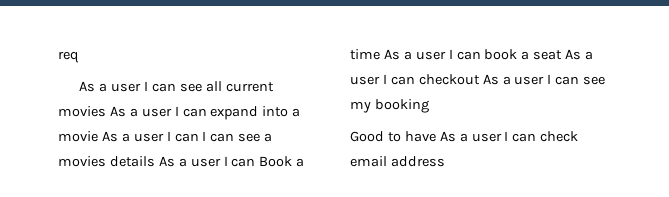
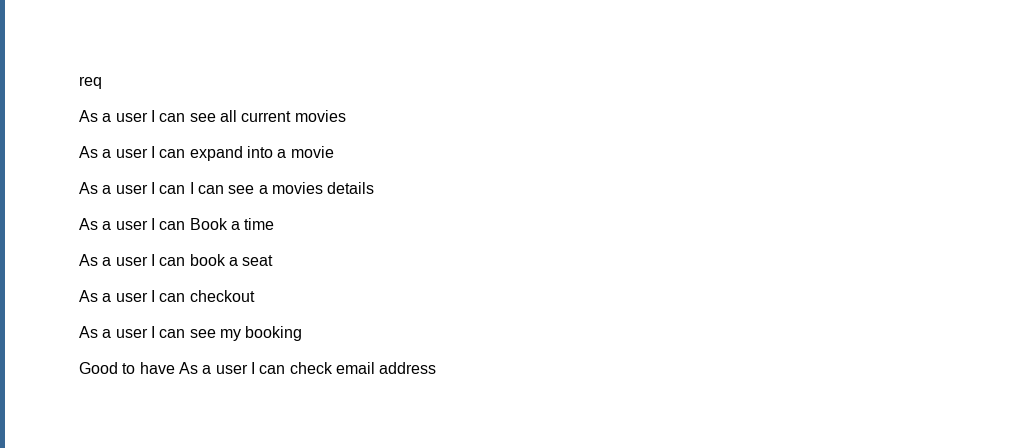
(106, 111) none -> (346, 116) //
(98, 136) none -> (334, 152) //
(155, 161) none -> (375, 188) //
(380, 54) none -> (275, 224) //
(563, 55) none -> (274, 260) //
(480, 79) none -> (255, 296) //

